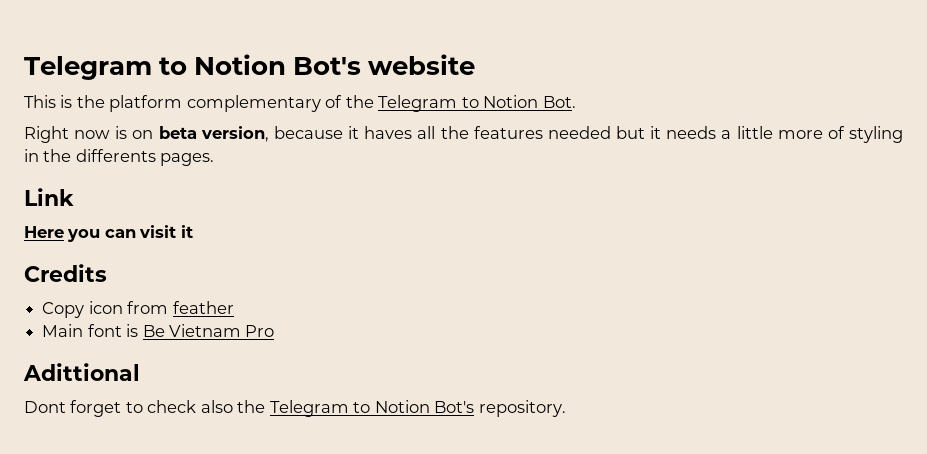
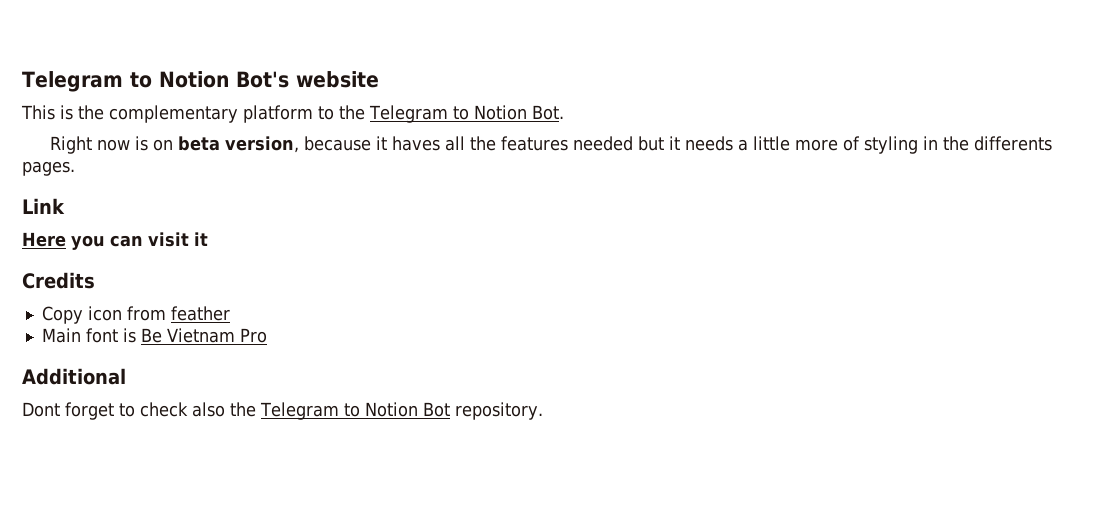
[109,95,343,112] platform complementary of -> [109,105,334,123] complementary platform to
[23,363,140,381] Adittional -> [22,368,126,385] Additional
[434,401,475,413] Bot's -> [422,402,450,417] Bot

